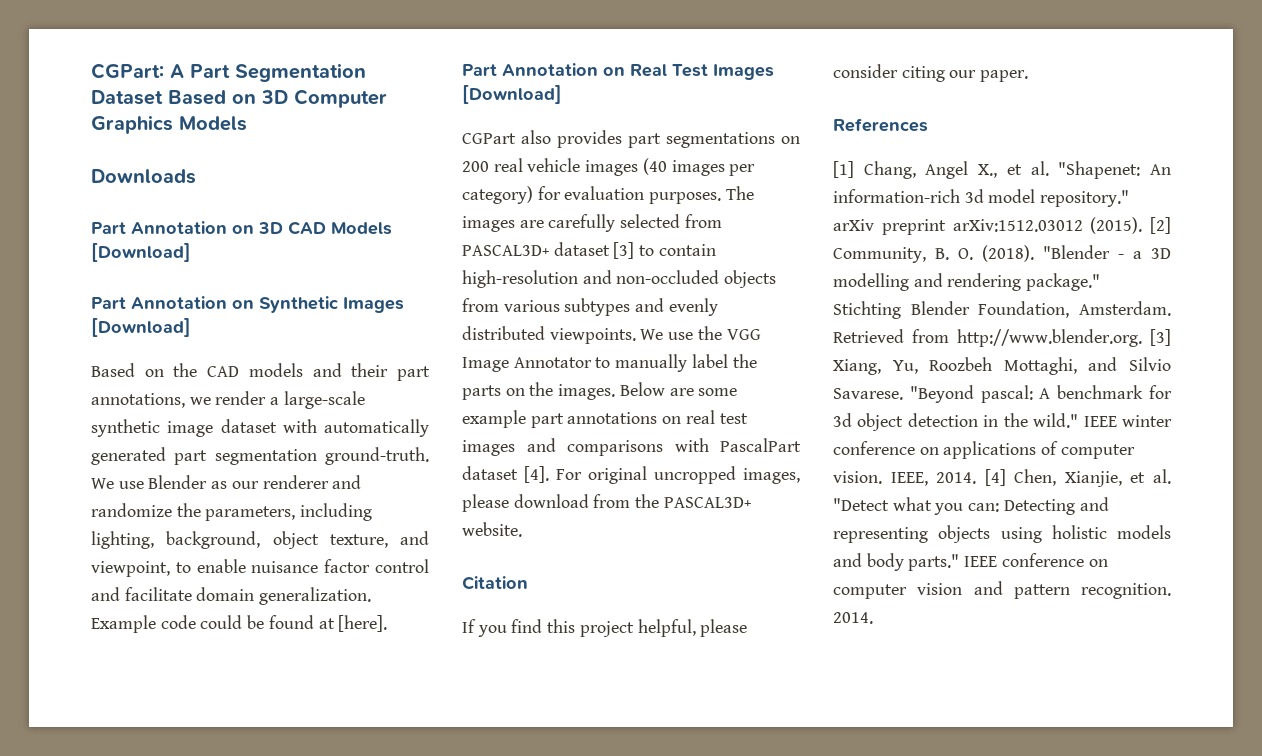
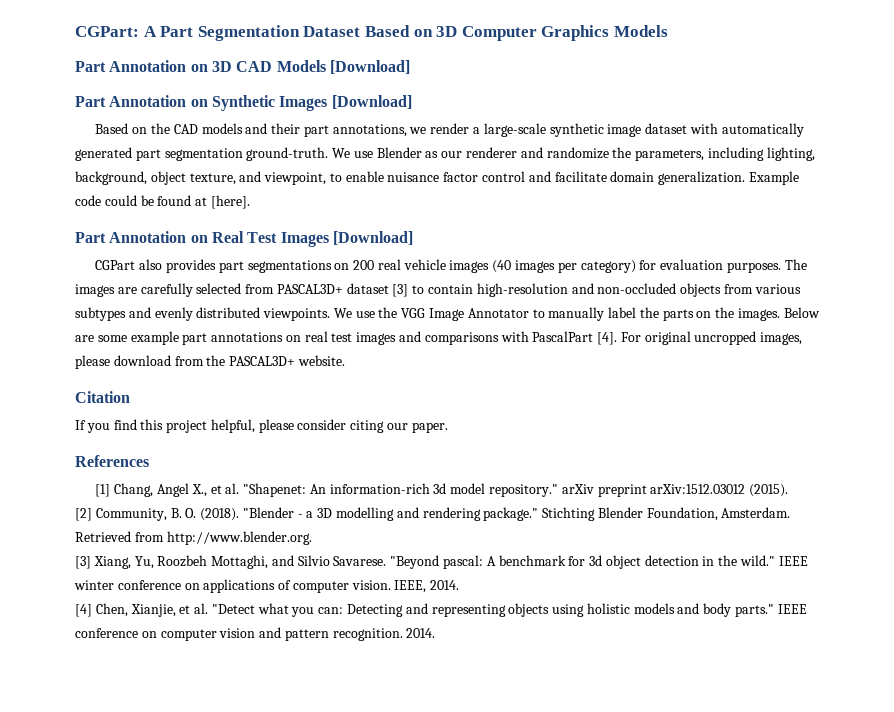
[91,169,196,184] // Downloads -> (668, 31) none
[462,466,518,480] dataset -> (594, 336) none
(1143, 225) none -> (789, 490) //
(1142, 338) none -> (312, 538) //
(977, 478) none -> (460, 585) //

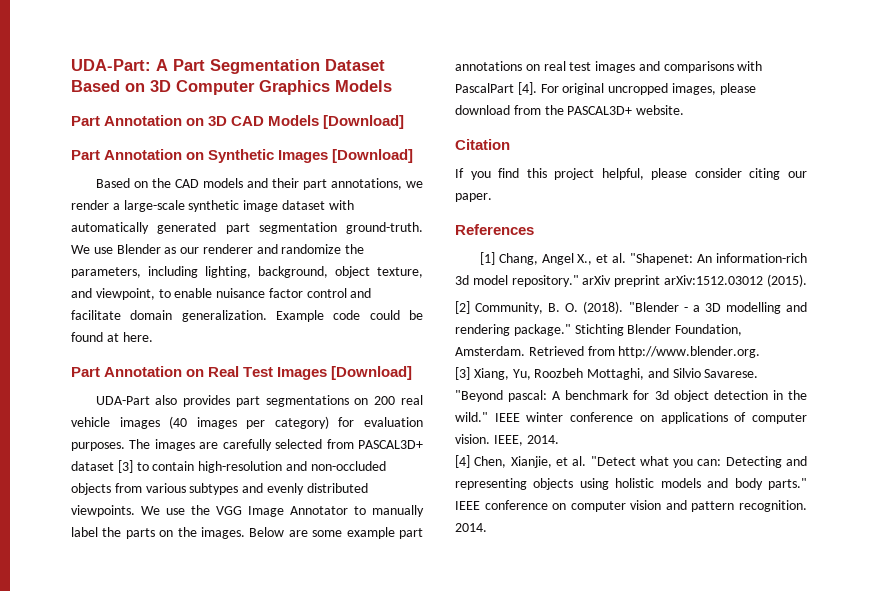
[75,26,139,37] CGPart: -> [71,59,151,71] UDA-Part:
[210,195,250,209] [here]. -> [122,332,153,342] here.
[95,260,136,270] CGPart -> [95,396,150,405] UDA-Part

